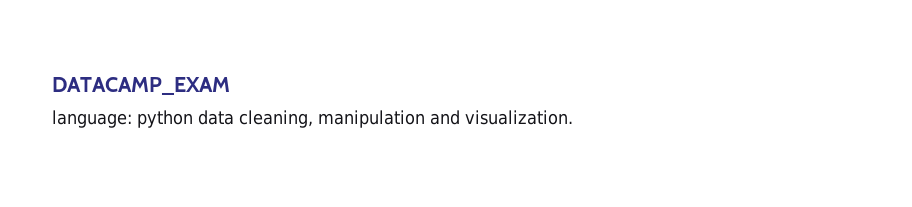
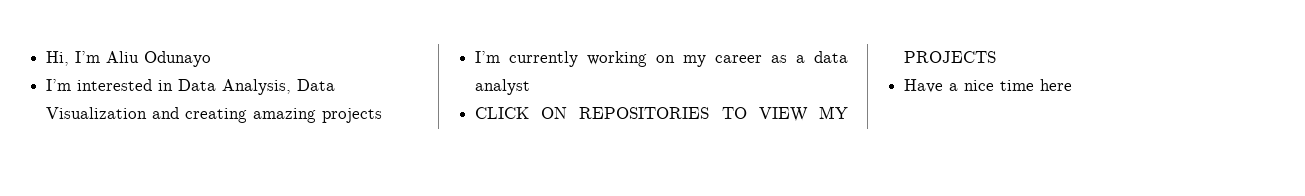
[52,77,230,95] [52,110,573,128] DATACAMP_EXAM // language: python data cleaning, manipulation and visualization. -> [46,51,212,67] [46,79,336,95] [46,107,383,123] [475,51,848,67] [475,79,531,95] [475,106,848,122] [904,51,997,63] [904,79,1073,93] Hi, I’m Aliu Odunayo // I’m interested in Data Analysis, Data Visualization and creating amazing projects // I’m currently working on my career as a data analyst // CLICK ON REPOSITORIES TO VIEW MY PROJECTS // Have a nice time here

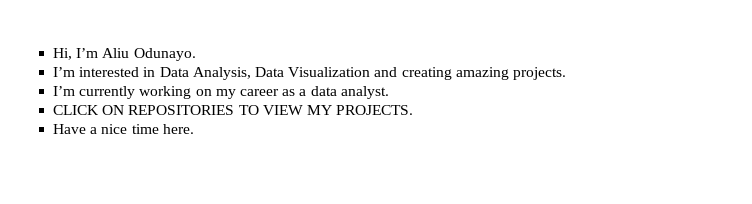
[144,51,212,67] Odunayo -> [133,48,196,61] Odunayo.
[322,108,383,123] projects -> [512,67,566,80] projects.
[475,79,531,95] analyst -> [340,86,389,99] analyst.
[904,51,997,63] PROJECTS -> [336,105,414,115] PROJECTS.
[1040,79,1073,91] here -> [162,124,194,134] here.

